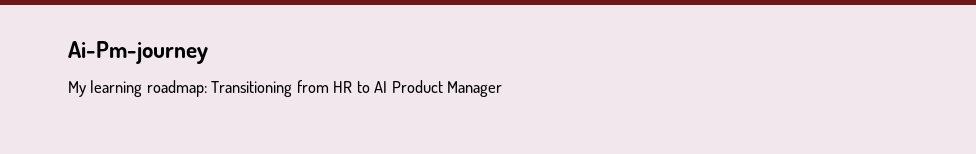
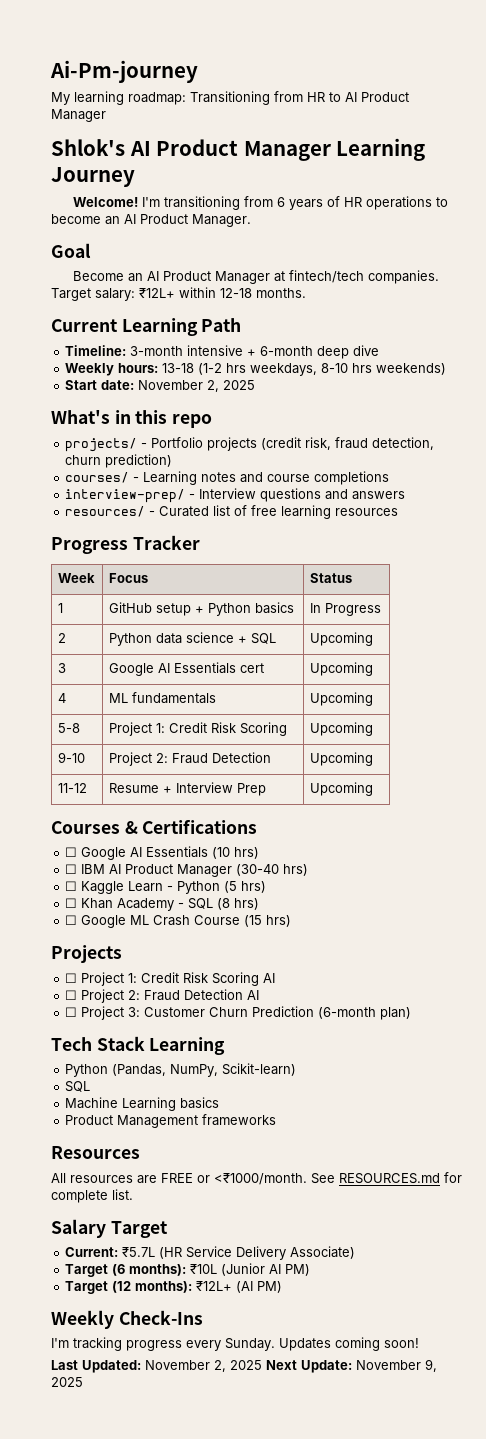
(503, 89) none -> [51,138,426,161] [51,167,135,187] [73,196,449,210] [51,214,251,227] [51,243,91,258] [73,270,440,284] [51,287,306,301] [51,318,242,336] [65,345,380,359] [65,363,447,376] [65,380,256,392] [51,410,213,428] [65,437,435,452] [65,454,173,468] [65,471,390,485] [65,488,406,503] [65,505,399,519] [51,535,200,554] [57,573,95,583] [108,573,148,583] [309,573,352,583] [57,603,63,613] [108,602,294,616] [309,603,381,616] [57,633,66,643] [108,632,276,646] [309,632,373,646] [57,663,66,673] [108,662,264,676] [309,662,373,676] [57,693,66,703] [108,692,216,704] [309,692,373,706] [57,723,80,733] [108,722,287,736] [309,722,373,736] [57,752,85,763] [108,752,271,766] [309,752,373,766] [57,783,87,793] [108,782,266,796] [309,782,373,796] [51,819,258,834] [65,846,260,860] [65,864,309,877] [65,881,267,894] [65,898,260,911] [65,915,292,928] [51,945,122,963] [65,972,276,986] [65,989,260,1003] [65,1006,412,1020] [51,1036,226,1055] [65,1063,297,1077] [65,1081,91,1092] [65,1097,220,1111] [65,1114,277,1128] [51,1146,140,1159] [51,1172,462,1185] [51,1189,133,1203] [51,1219,168,1238] [65,1246,356,1260] [65,1263,311,1277] [65,1281,283,1294] [51,1310,203,1329] [51,1337,419,1351] [51,1359,437,1373] [51,1377,83,1387] // Shlok's AI Product Manager Learning Journey // Welcome! I'm transitioning from 6 years of HR operations to become an AI Product Manager. // Goal // Become an AI Product Manager at fintech/tech companies. Target salary: ₹12L+ within 12-18 months. // Current Learning Path // Timeline: 3-month intensive + 6-month deep dive // Weekly hours: 13-18 (1-2 hrs weekdays, 8-10 hrs weekends) // Start date: November 2, 2025 // What's in this repo // projects/ - Portfolio projects (credit risk, fraud detection, churn prediction) // courses/ - Learning notes and course completions // interview-prep/ - Interview questions and answers // resources/ - Curated list of free learning resources // Progress Tracker // Week | Focus | Status // 1 | GitHub setup + Python basics | In Progress // 2 | Python data science + SQL | Upcoming // 3 | Google AI Essentials cert | Upcoming // 4 | ML fundamentals | Upcoming // 5-8 | Project 1: Credit Risk Scoring | Upcoming // 9-10 | Project 2: Fraud Detection | Upcoming // 11-12 | Resume + Interview Prep | Upcoming // Courses & Certifications // ☐ Google AI Essentials (10 hrs) // ☐ IBM AI Product Manager (30-40 hrs) // ☐ Kaggle Learn - Python (5 hrs) // ☐ Khan Academy - SQL (8 hrs) // ☐ Google ML Crash Course (15 hrs) // Projects // ☐ Project 1: Credit Risk Scoring AI // ☐ Project 2: Fraud Detection AI // ☐ Project 3: Customer Churn Prediction (6-month plan) // Tech Stack Learning // Python (Pandas, NumPy, Scikit-learn) // SQL // Machine Learning basics // Product Management frameworks // Resources // All resources are FREE or <₹1000/month. See RESOURCES.md for complete list. // Salary Target // Current: ₹5.7L (HR Service Delivery Associate) // Target (6 months): ₹10L (Junior AI PM) // Target (12 months): ₹12L+ (AI PM) // Weekly Check-Ins // I'm tracking progress every Sunday. Updates coming soon! // Last Updated: November 2, 2025 Next Update: November 9, 2025

